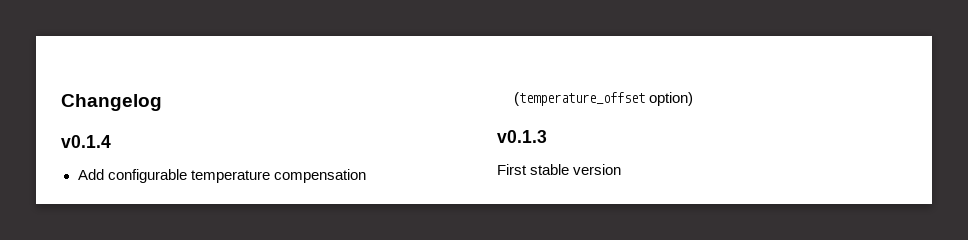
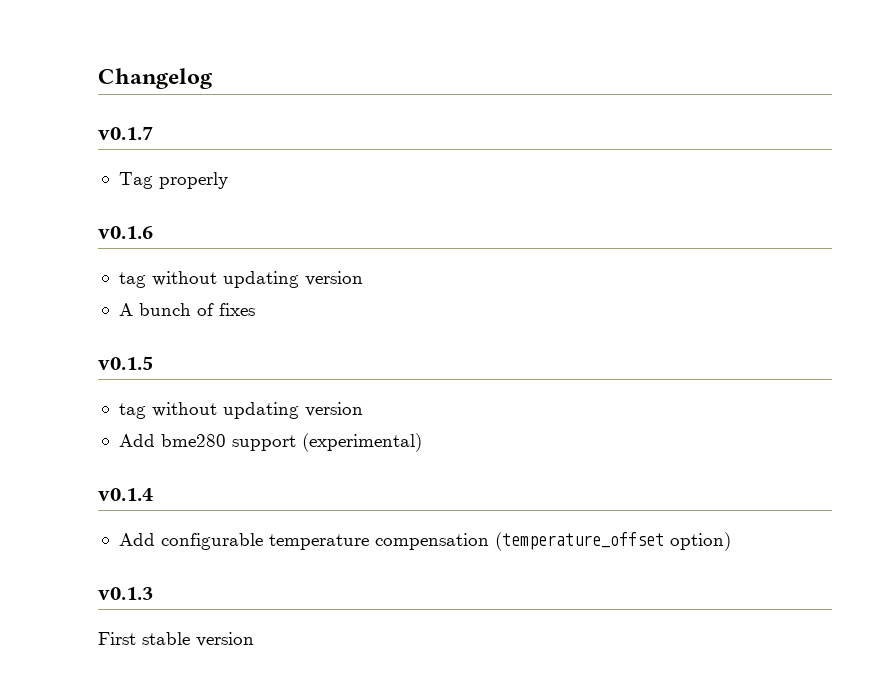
(162, 102) none -> [98,126,153,140] [118,172,228,189] [98,226,153,239] [118,271,363,288] [118,303,255,316] [98,356,153,370] [118,402,363,419] [118,433,422,452] // v0.1.7 // Tag properly // v0.1.6 // tag without updating version // A bunch of fixes // v0.1.5 // tag without updating version // Add bme280 support (experimental)

